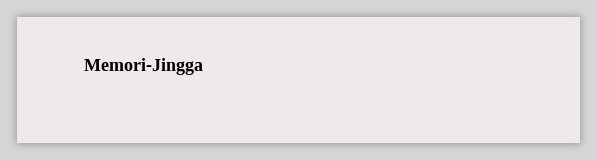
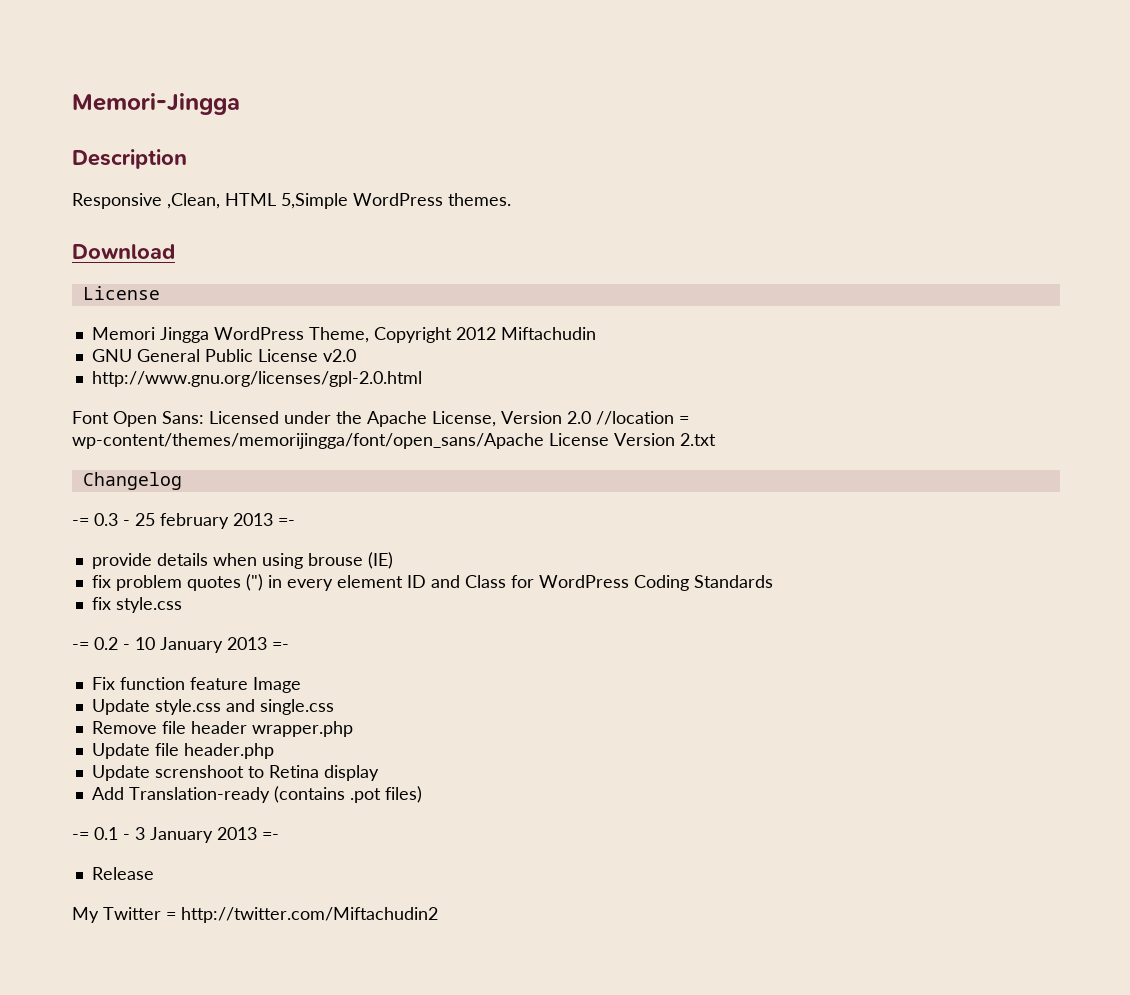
(203, 66) none -> [72,149,187,169] [72,193,511,209] [72,244,175,259] [82,286,160,300] [91,327,596,343] [91,349,356,362] [91,371,422,387] [72,411,689,427] [72,433,716,449] [82,472,182,490] [72,513,295,529] [91,552,393,569] [91,574,773,591] [91,597,182,613] [72,637,289,653] [91,677,301,693] [91,699,334,715] [91,721,353,737] [91,743,274,759] [91,765,379,781] [91,786,422,803] [72,827,279,843] [91,867,154,880] [72,907,438,923] // Description // Responsive ,Clean, HTML 5,Simple WordPress themes. // Download // License // Memori Jingga WordPress Theme, Copyright 2012 Miftachudin // GNU General Public License v2.0 // http://www.gnu.org/licenses/gpl-2.0.html // Font Open Sans: Licensed under the Apache License, Version 2.0 //location = wp-content/themes/memorijingga/font/open_sans/Apache License Version 2.txt // Changelog // -= 0.3 - 25 february 2013 =- // provide details when using brouse (IE) // fix problem quotes (") in every element ID and Class for WordPress Coding Standards // fix style.css // -= 0.2 - 10 January 2013 =- // Fix function feature Image // Update style.css and single.css // Remove file header wrapper.php // Update file header.php // Update screnshoot to Retina display // Add Translation-ready (contains .pot files) // -= 0.1 - 3 January 2013 =- // Release // My Twitter = http://twitter.com/Miftachudin2

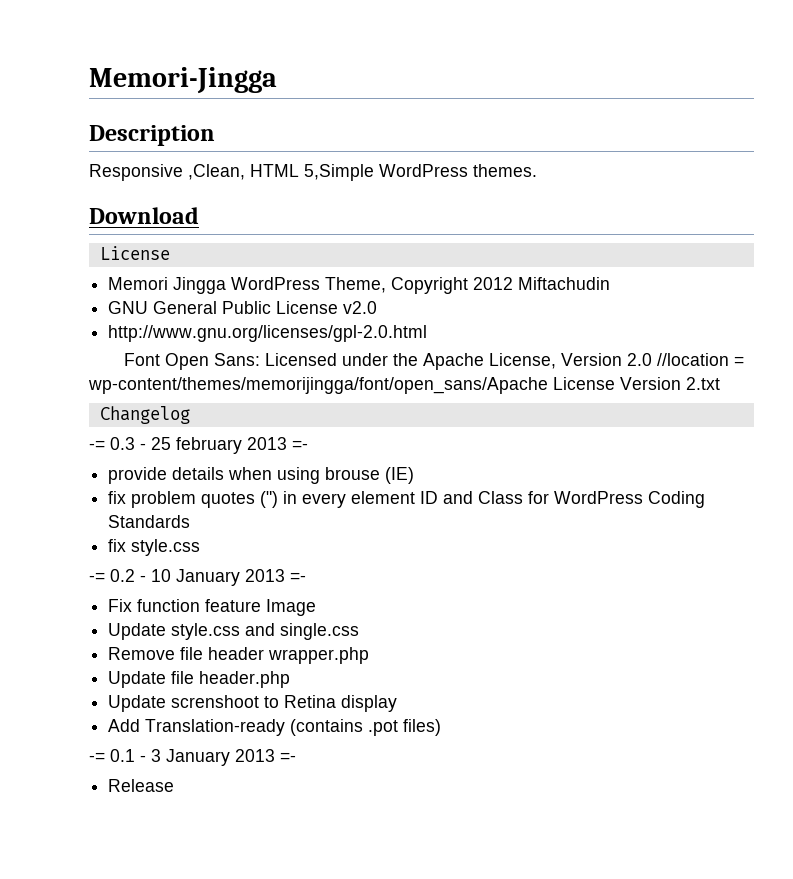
[72,907,438,923] // My Twitter = http://twitter.com/Miftachudin2 -> (175, 785) none

